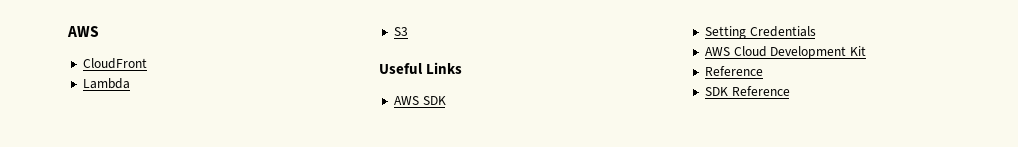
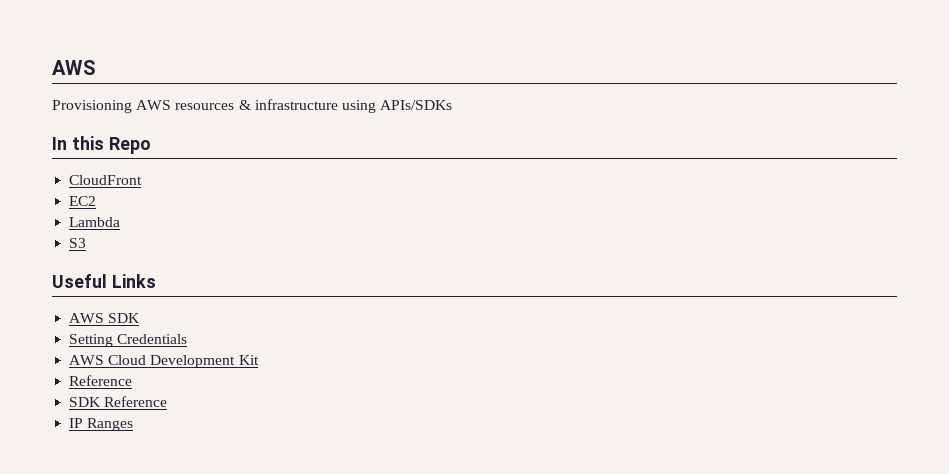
[67,26,99,37] AWS -> [52,60,96,75] [52,99,453,113] [52,136,151,154] AWS // Provisioning AWS resources & infrastructure using APIs/SDKs // In this Repo
(147, 63) none -> [69,196,97,206] // EC2
(790, 91) none -> [69,418,134,431] // IP Ranges

